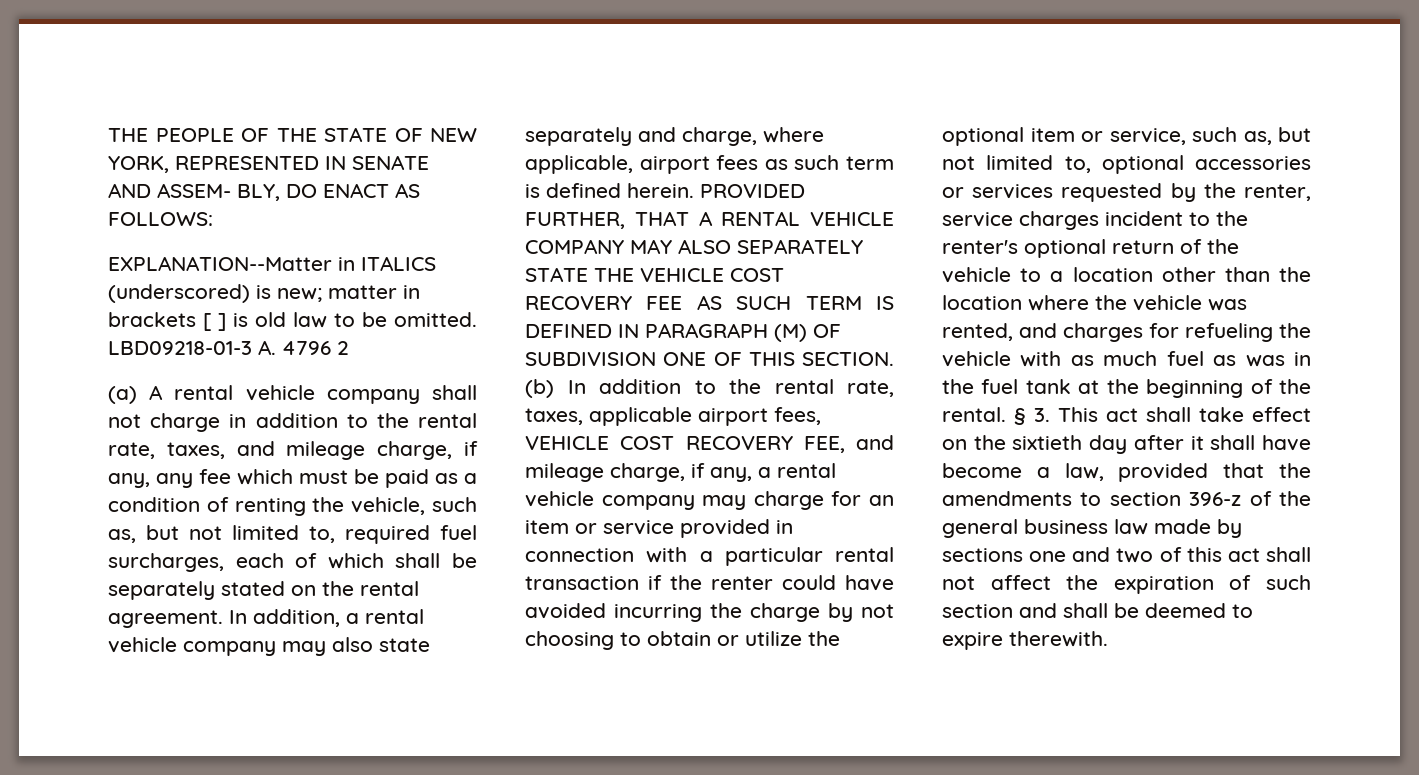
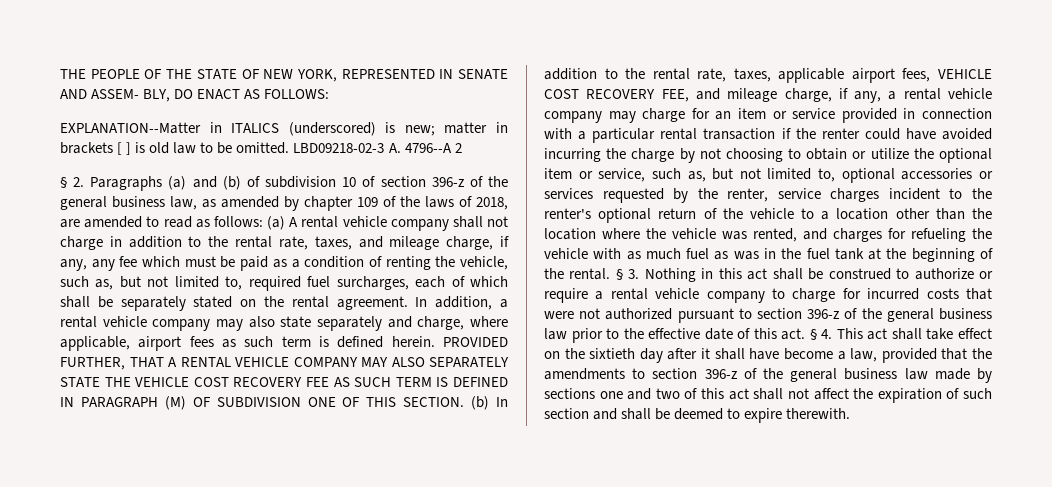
[108,340,349,355] LBD09218-01-3 A. 4796 2 // -> [293,143,462,153] [60,176,508,191] [60,196,508,211] [60,216,263,228] LBD09218-02-3 A. 4796--A 2 // § 2. Paragraphs (a) and (b) of subdivision 10 of section 396-z of the general business law, as amended by chapter 109 of the laws of 2018, are amended to read as follows:
(1050, 415) none -> [644,268,993,282] [544,288,992,303] [544,308,992,323] [544,328,833,343] Nothing in this act shall be construed to authorize or require a rental vehicle company to charge for incurred costs that were not authorized pursuant to section 396-z of the general business law prior to the effective date of this act. § 4.

